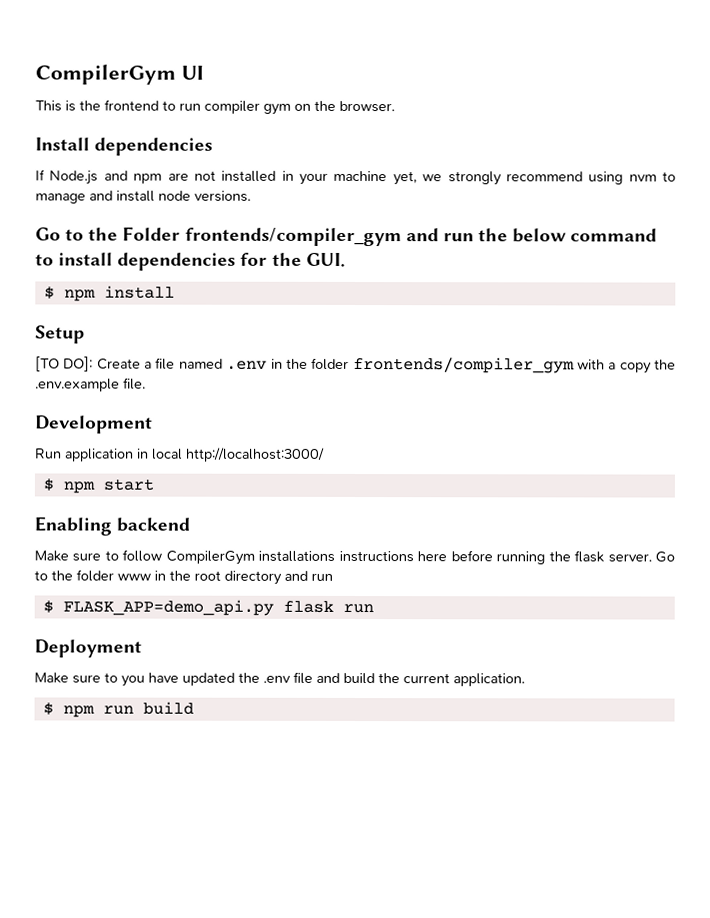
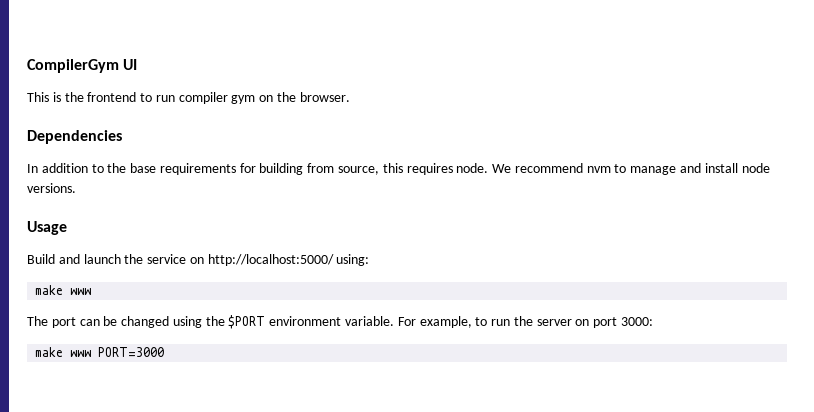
[35,137,214,156] [35,169,624,186] Install dependencies // If Node.js and npm are not installed in your machine yet, we strongly recommend using -> [27,130,122,144] [27,163,583,175] Dependencies // In addition to the base requirements for building from source, this requires node. We recommend
[35,226,658,247] [35,252,346,271] [43,285,175,302] [35,325,85,344] [35,356,677,374] [35,377,146,392] [35,415,153,434] [35,447,325,462] [42,478,154,494] [34,516,191,536] [34,549,675,565] [34,569,333,585] [42,599,374,616] [34,639,142,658] [34,671,525,687] [42,701,194,718] Go to the Folder frontends/compiler_gym and run the below command to install dependencies for the GUI. // $ npm install // Setup // [TO DO]: Create a file named .env in the folder frontends/compiler_gym with a copy the .env.example file. // Development // Run application in local http://localhost:3000/ // $ npm start // Enabling backend // Make sure to follow CompilerGym installations instructions here before running the flask server. Go to the folder www in the root directory and run // $ FLASK_APP=demo_api.py flask run // Deployment // Make sure to you have updated the .env file and build the current application. // $ npm run build -> [27,221,67,235] [27,254,370,266] [35,285,92,295] [27,315,654,329] [35,347,165,357] Usage // Build and launch the service on http://localhost:5000/ using: // make www // The port can be changed using the $PORT environment variable. For example, to run the server on port 3000: // make www PORT=3000

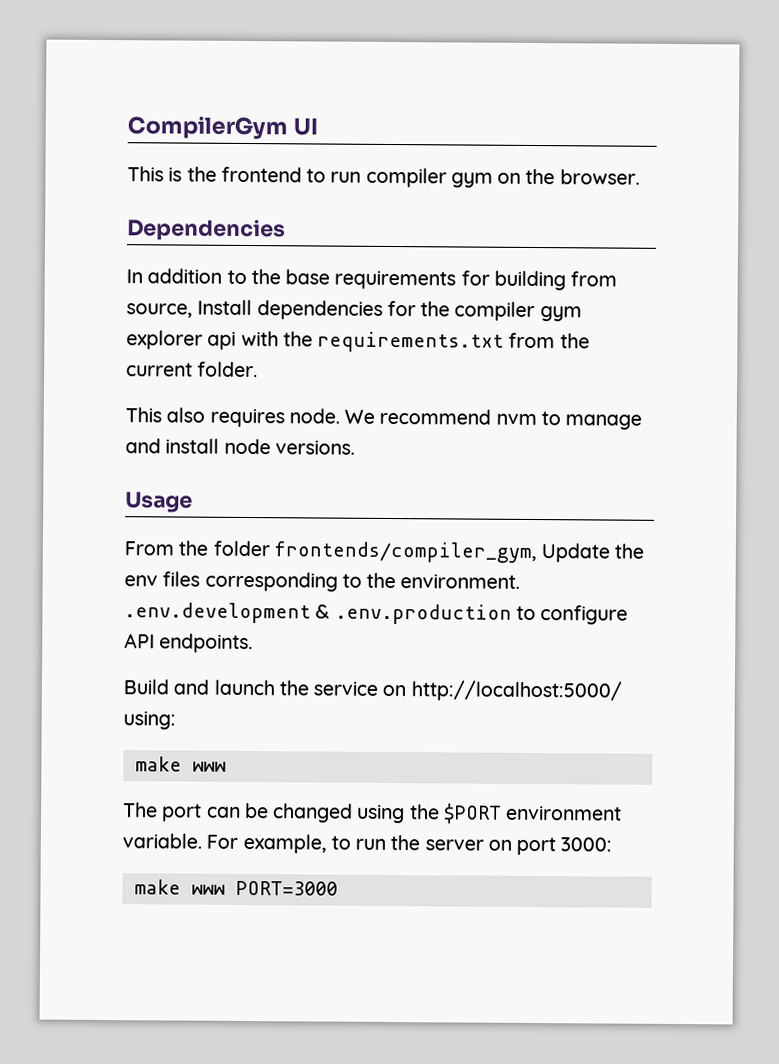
[382,163,403,173] this -> [197,299,582,322] [126,330,590,353] [126,361,259,378] [125,407,206,423] Install dependencies for the compiler gym explorer api with the requirements.txt from the current folder. // This also
(67, 228) none -> [124,540,645,564] [124,571,521,592] [124,602,629,625] [124,633,254,654] // From the folder frontends/compiler_gym, Update the env files corresponding to the environment. .env.development & .env.production to configure API endpoints.

